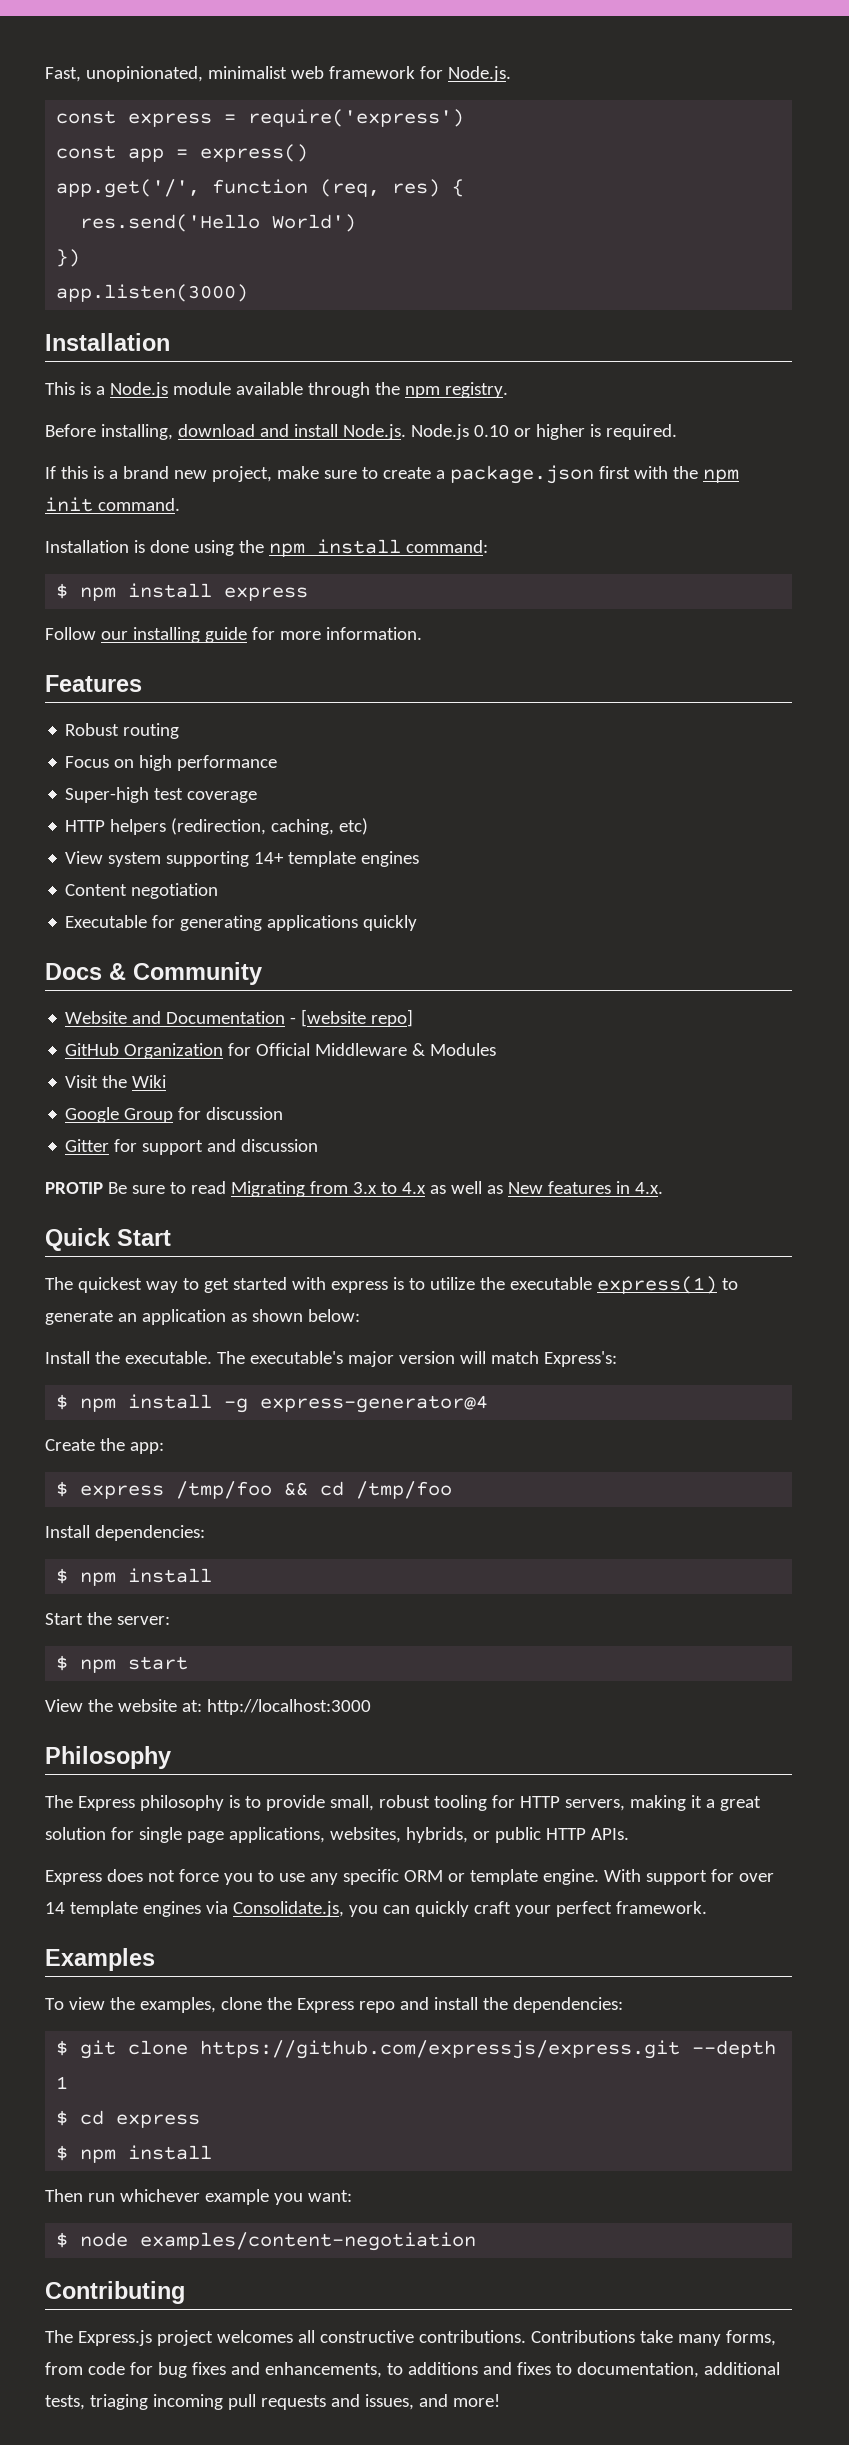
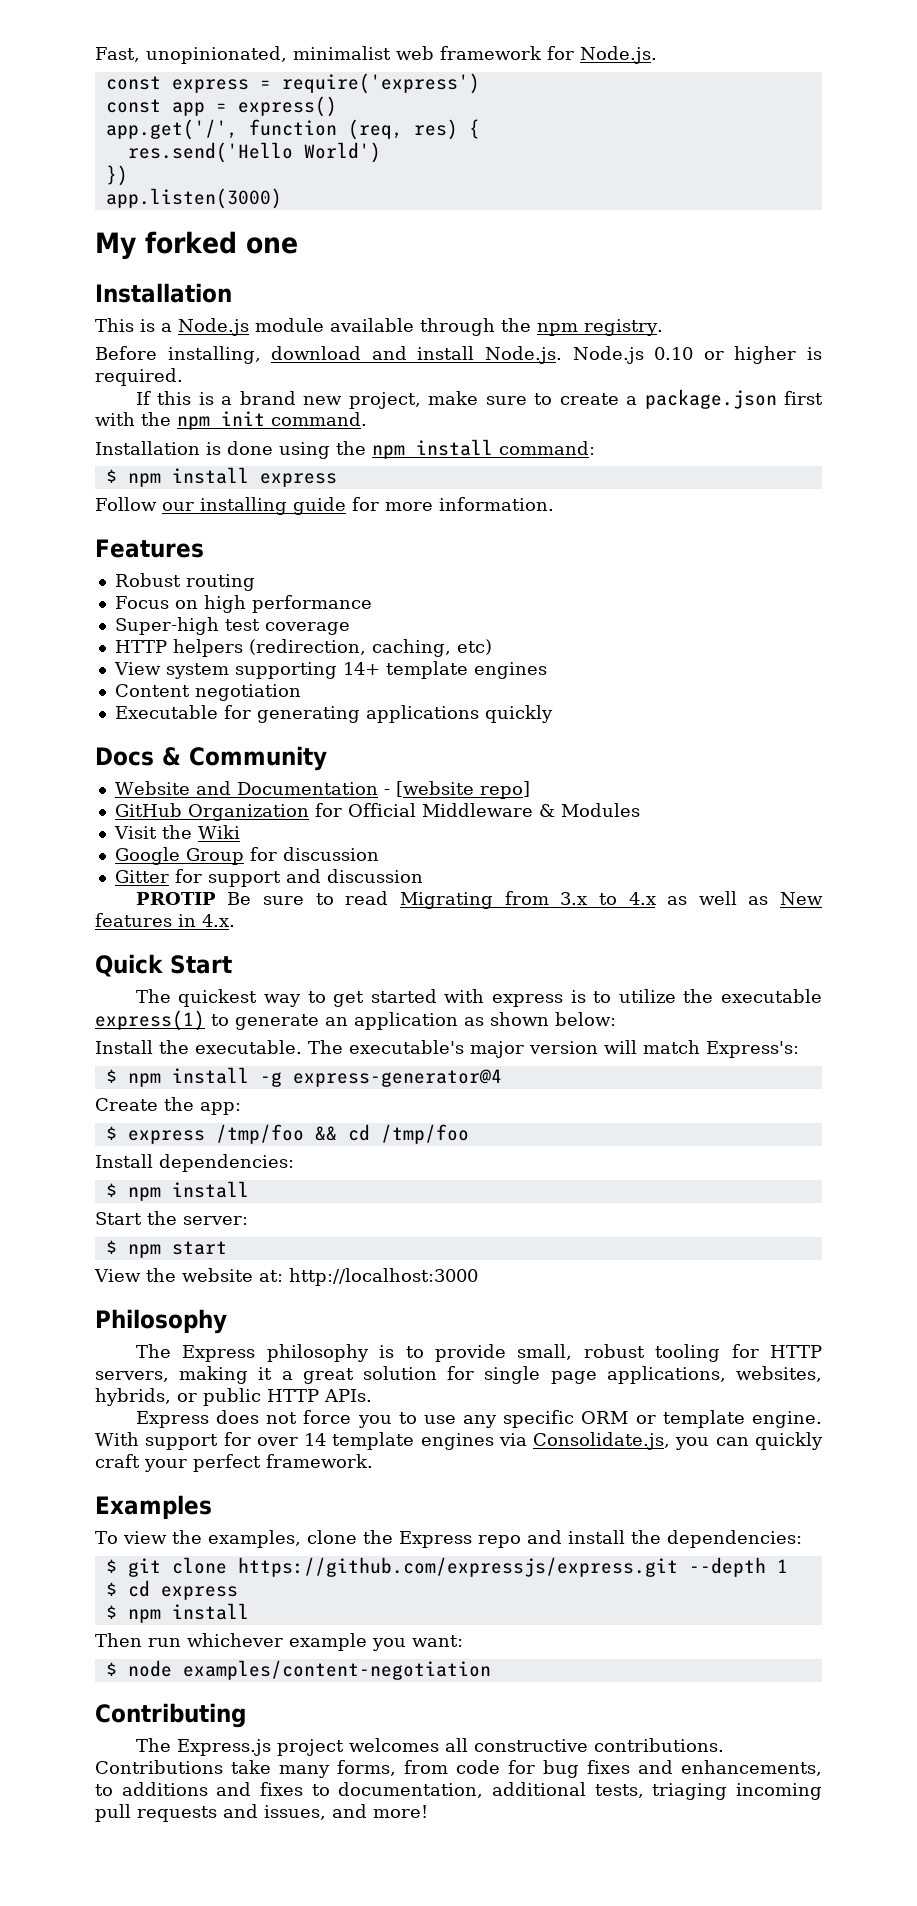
(249, 293) none -> [95,231,298,260] // My forked one

